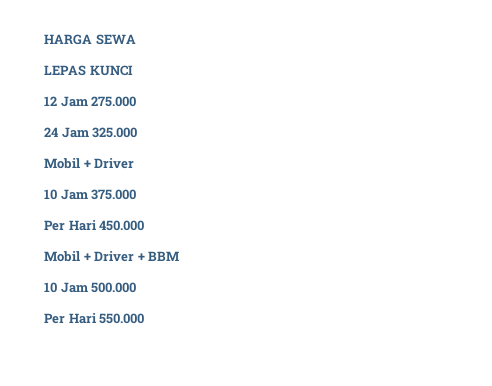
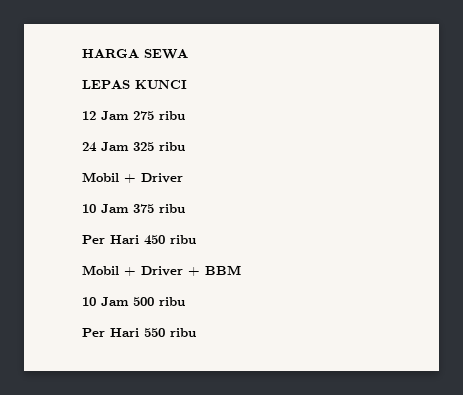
[91,96,137,107] 275.000 -> [133,111,185,120] 275 ribu
[92,127,138,138] 325.000 -> [133,142,185,151] 325 ribu
[91,189,137,200] [44,220,145,231] 375.000 // Per Hari 450.000 -> [133,204,185,213] [82,235,196,245] 375 ribu // Per Hari 450 ribu
[91,282,137,293] [44,313,145,324] 500.000 // Per Hari 550.000 -> [133,297,185,306] [82,328,196,337] 500 ribu // Per Hari 550 ribu

